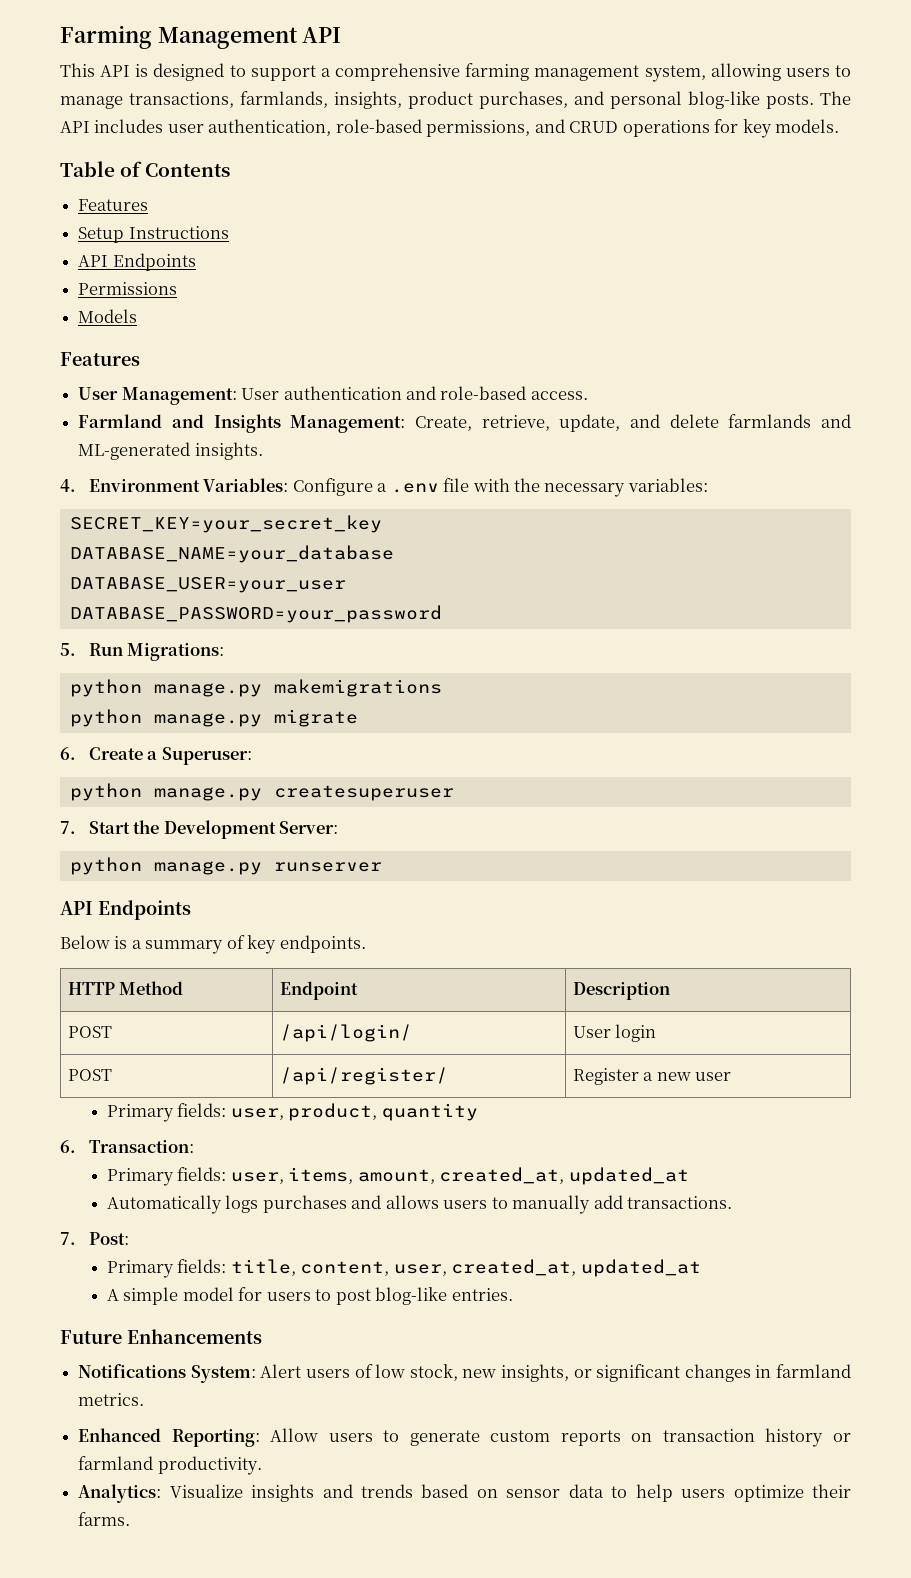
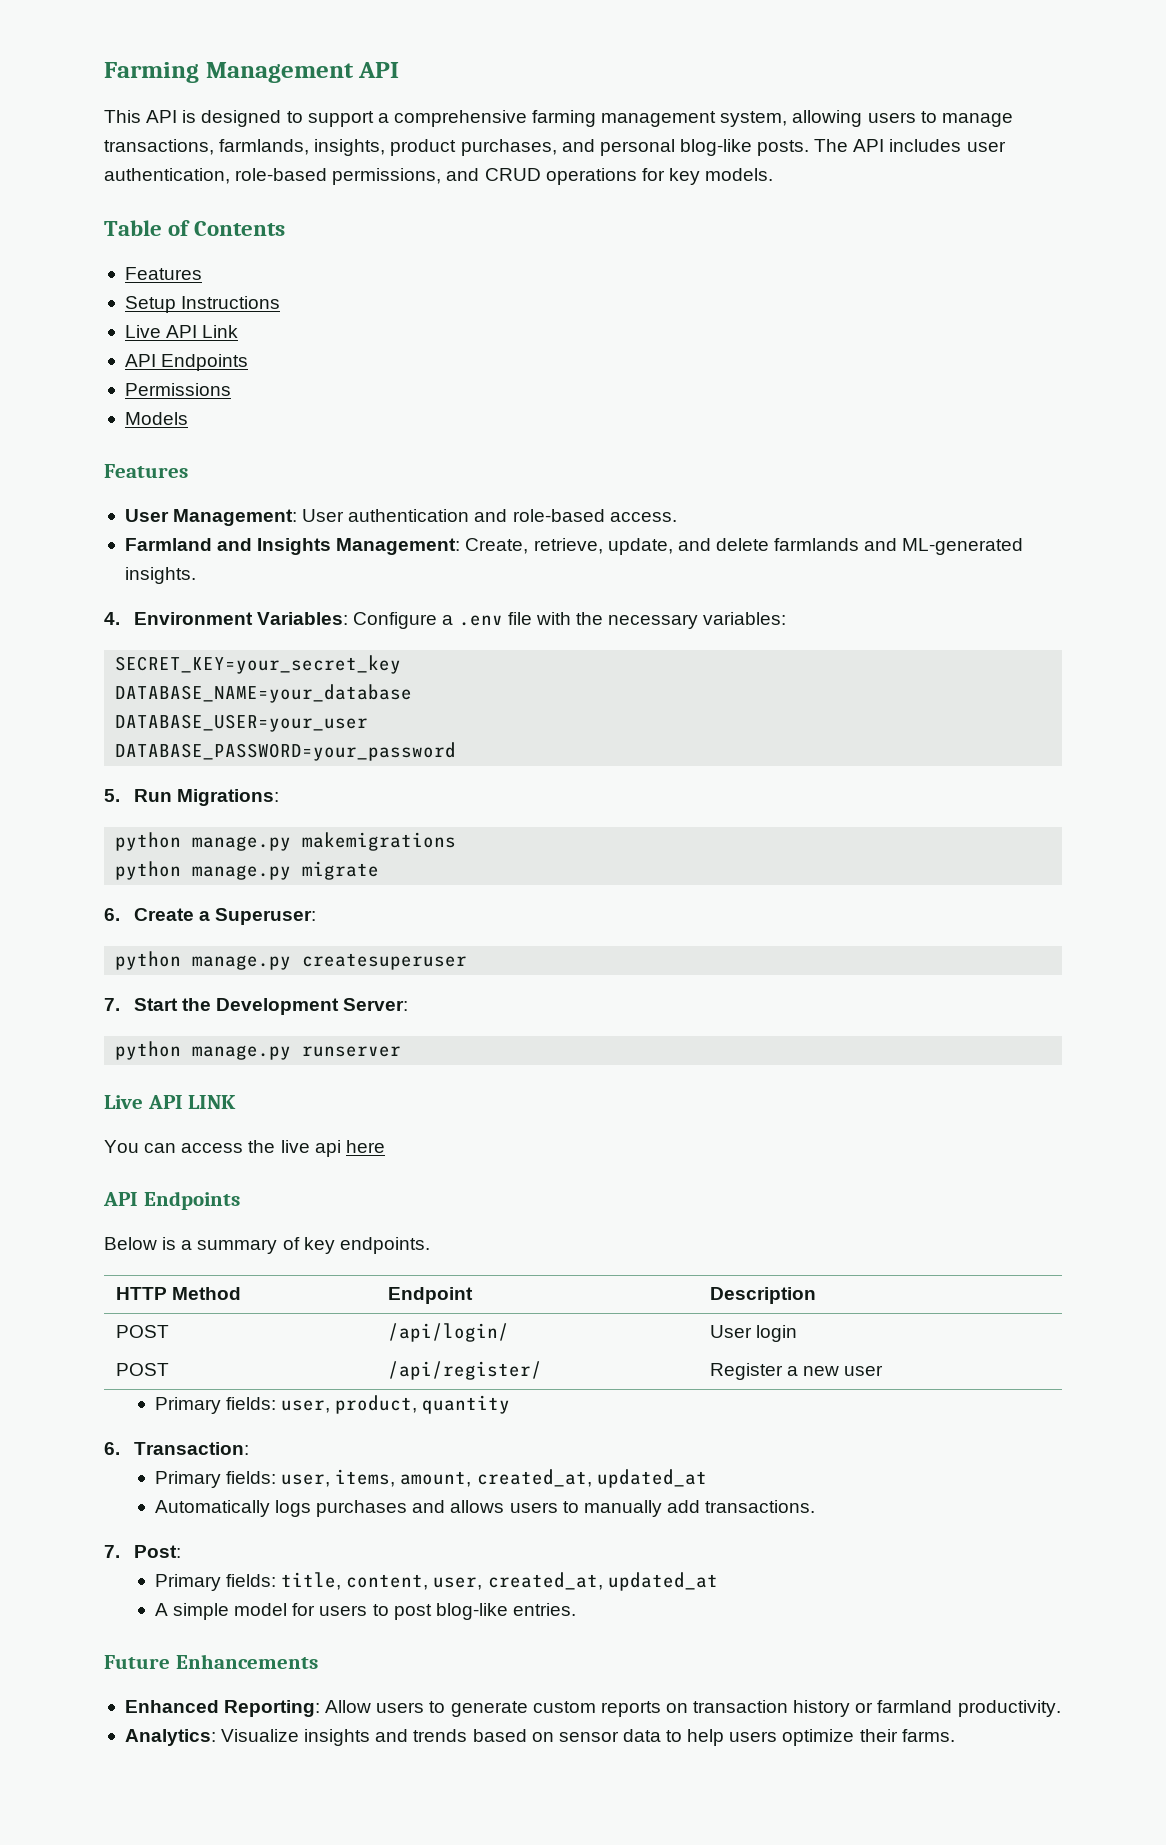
(229, 232) none -> [124,325,239,338] // Live API Link
(382, 867) none -> [104,1095,237,1109] [104,1140,385,1157] // Live API LINK // You can access the live api here
[78,1364,851,1383] [78,1393,145,1406] // Notifications System: Alert users of low stock, new insights, or significant changes in farmland metrics. -> (318, 1661) none

